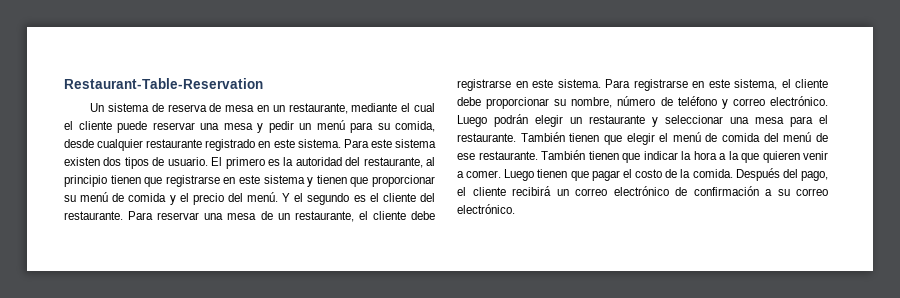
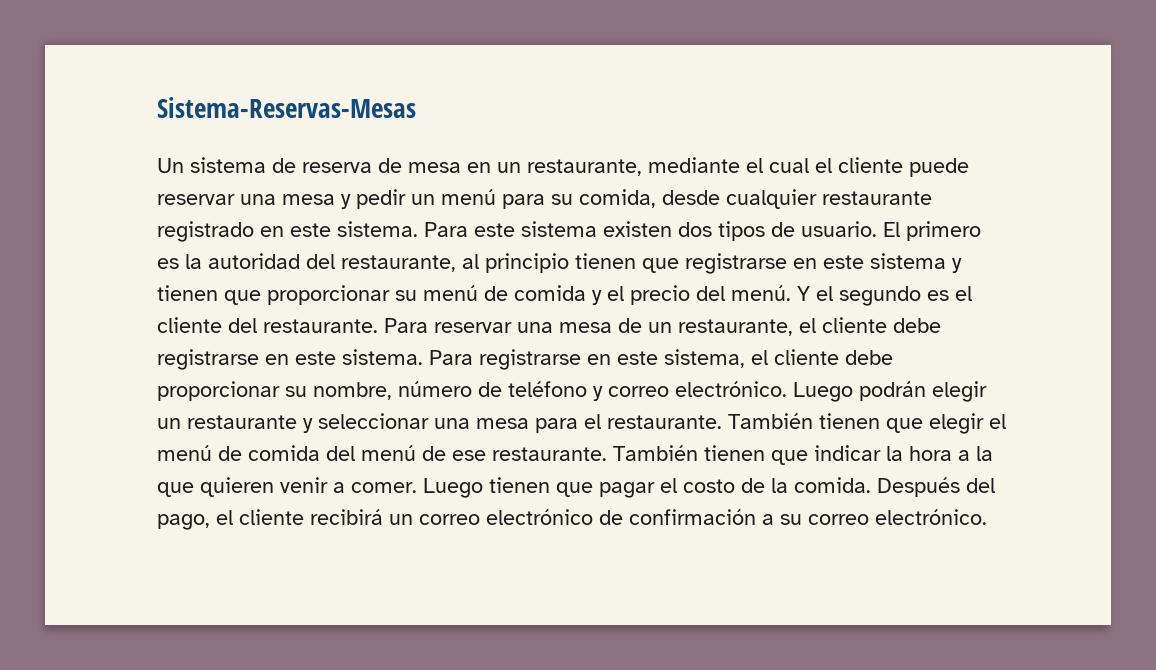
[64,78,263,89] Restaurant-Table-Reservation -> [157,97,416,118] Sistema-Reservas-Mesas

